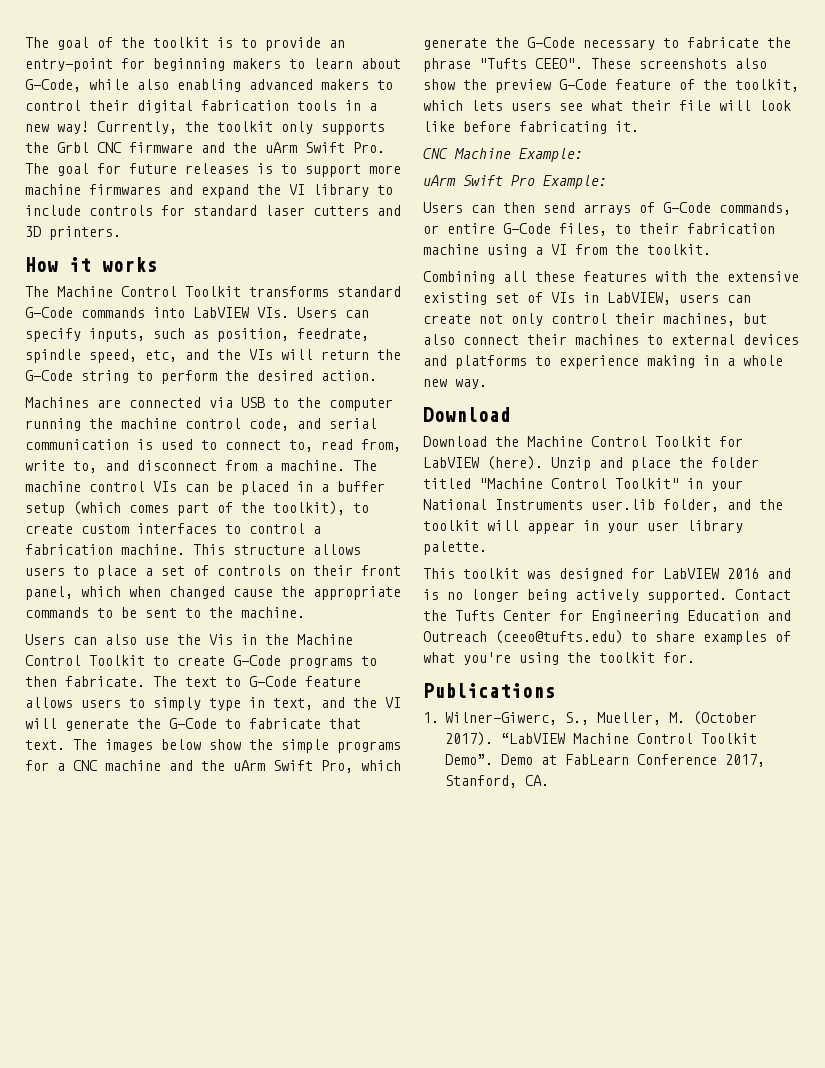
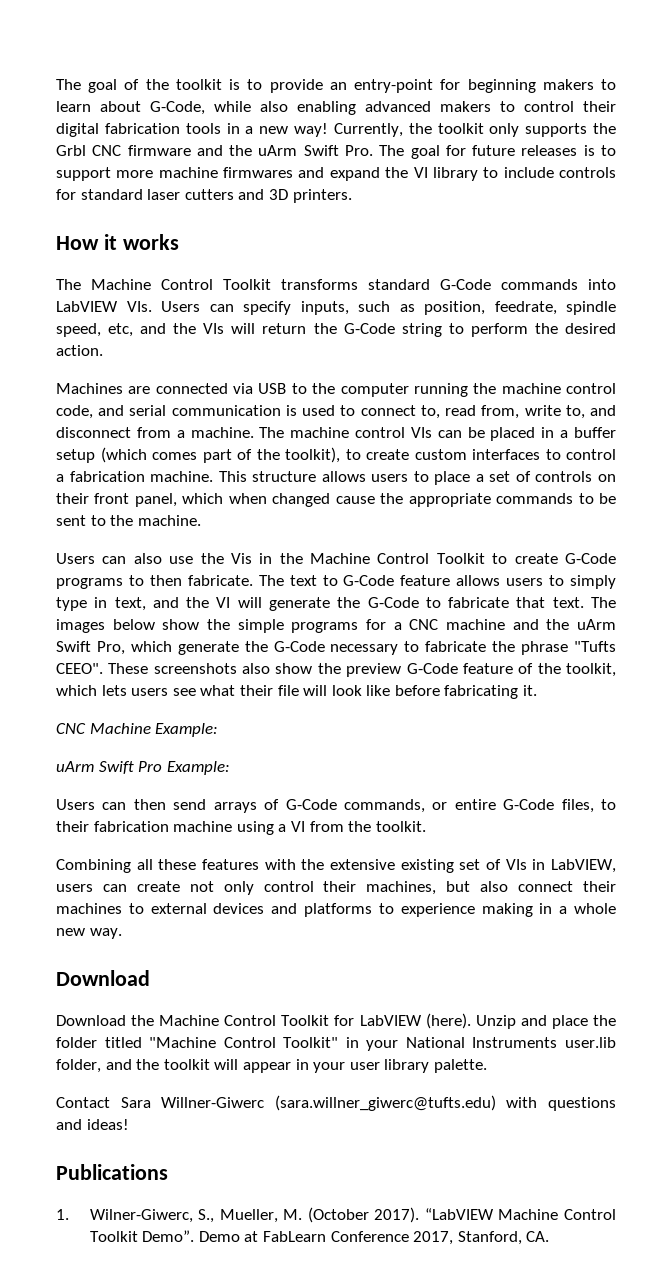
[423,568,791,581] [423,589,791,603] [423,610,791,623] [423,630,791,645] [423,652,695,665] This toolkit was designed for LabVIEW 2016 and is no longer being actively supported. Contact the Tufts Center for Engineering Education and Outreach (ceeo@tufts.edu) to share examples of what you're using the toolkit for. -> [56,1095,616,1111] [56,1119,129,1130] Contact Sara Willner-Giwerc (sara.willner_giwerc@tufts.edu) with questions and ideas!

